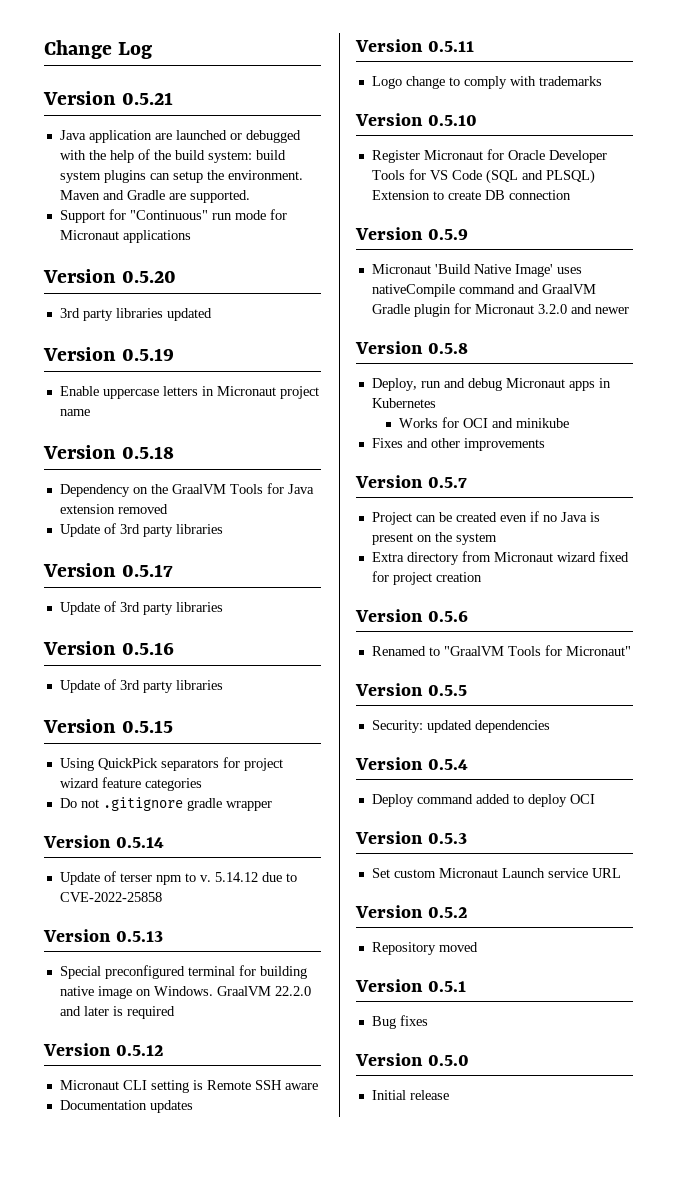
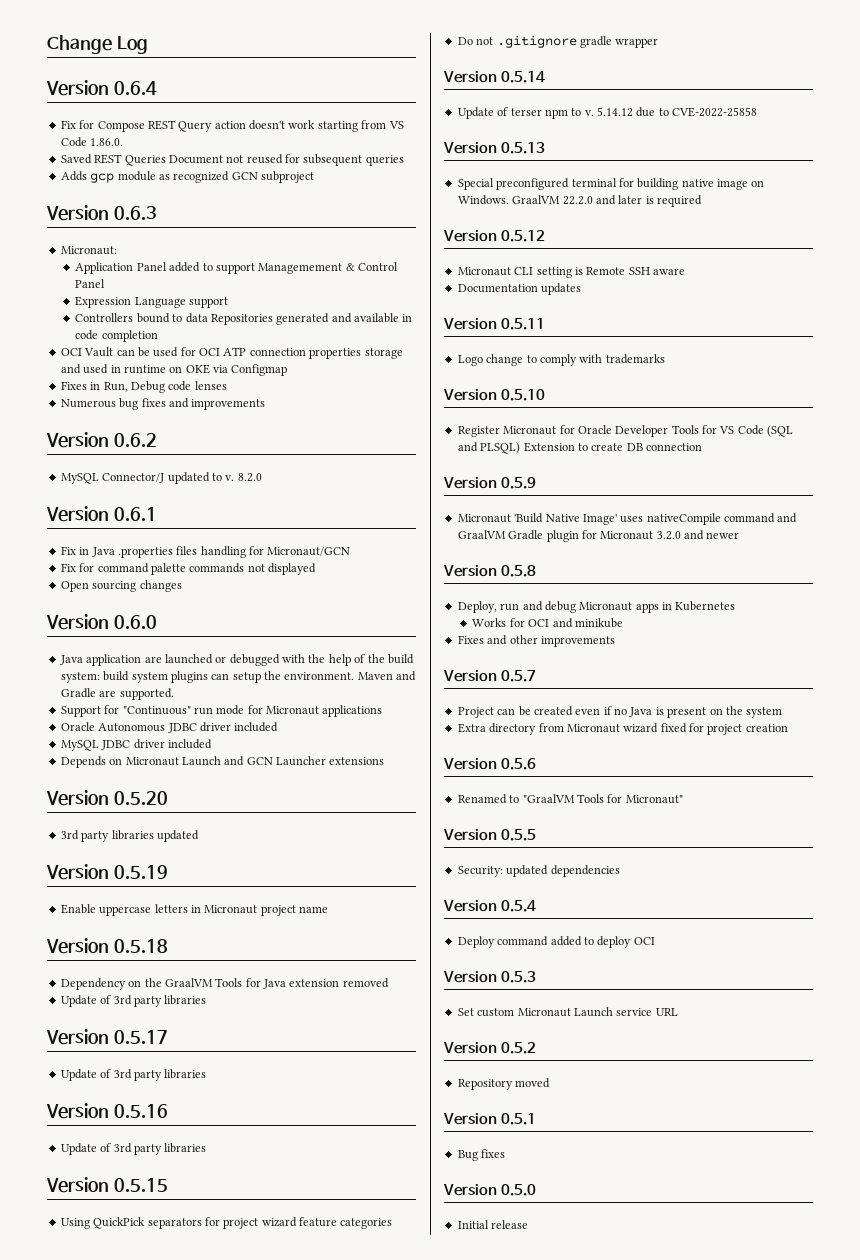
[122,92,174,105] 0.5.21 -> [113,81,157,95] [60,120,404,132] [60,137,124,147] [60,154,404,166] [60,171,314,183] [46,205,157,221] [60,246,117,255] [75,262,399,274] [75,279,106,288] [75,296,229,308] [75,313,413,325] [75,330,158,342] [60,347,403,359] [60,364,288,376] [60,381,227,393] [60,398,266,410] [46,432,157,448] [60,472,262,484] [46,506,157,522] [60,546,351,558] [60,563,316,575] [60,580,182,592] [46,614,157,630] 0.6.4 // Fix for Compose REST Query action doesn't work starting from VS Code 1.86.0. // Saved REST Queries Document not reused for subsequent queries // Adds gcp module as recognized GCN subproject // Version 0.6.3 // Micronaut: // Application Panel added to support Managemement & Control Panel // Expression Language support // Controllers bound to data Repositories generated and available in code completion // OCI Vault can be used for OCI ATP connection properties storage and used in runtime on OKE via Configmap // Fixes in Run, Debug code lenses // Numerous bug fixes and improvements // Version 0.6.2 // MySQL Connector/J updated to v. 8.2.0 // Version 0.6.1 // Fix in Java .properties files handling for Micronaut/GCN // Fix for command palette commands not displayed // Open sourcing changes // Version 0.6.0
(191, 236) none -> [60,722,279,733] [60,739,212,751] [60,756,385,768] // Oracle Autonomous JDBC driver included // MySQL JDBC driver included // Depends on Micronaut Launch and GCN Launcher extensions

